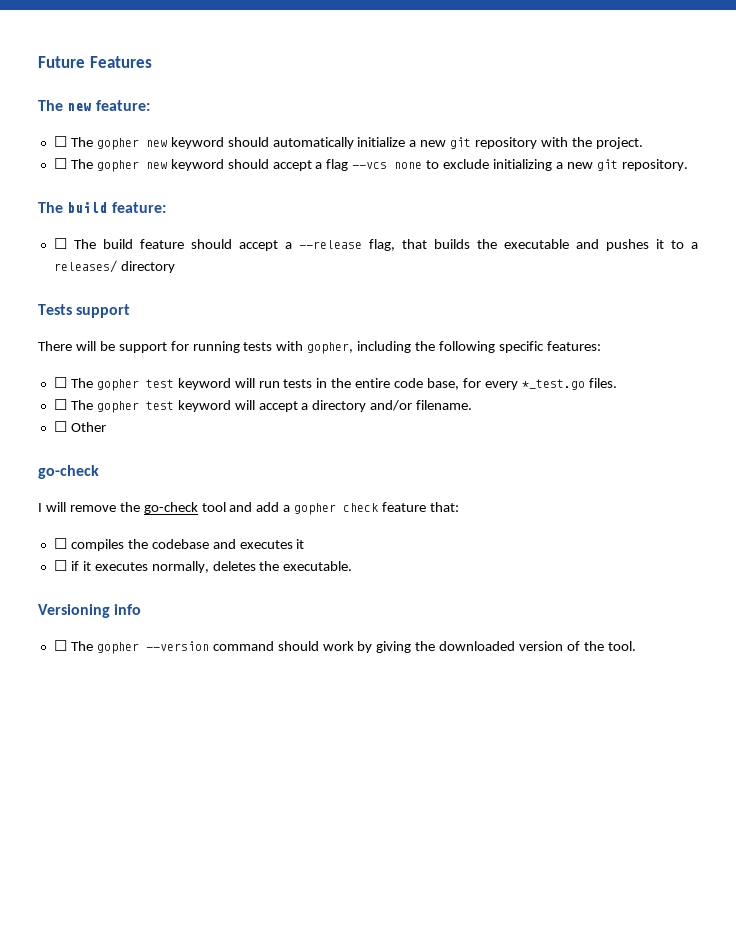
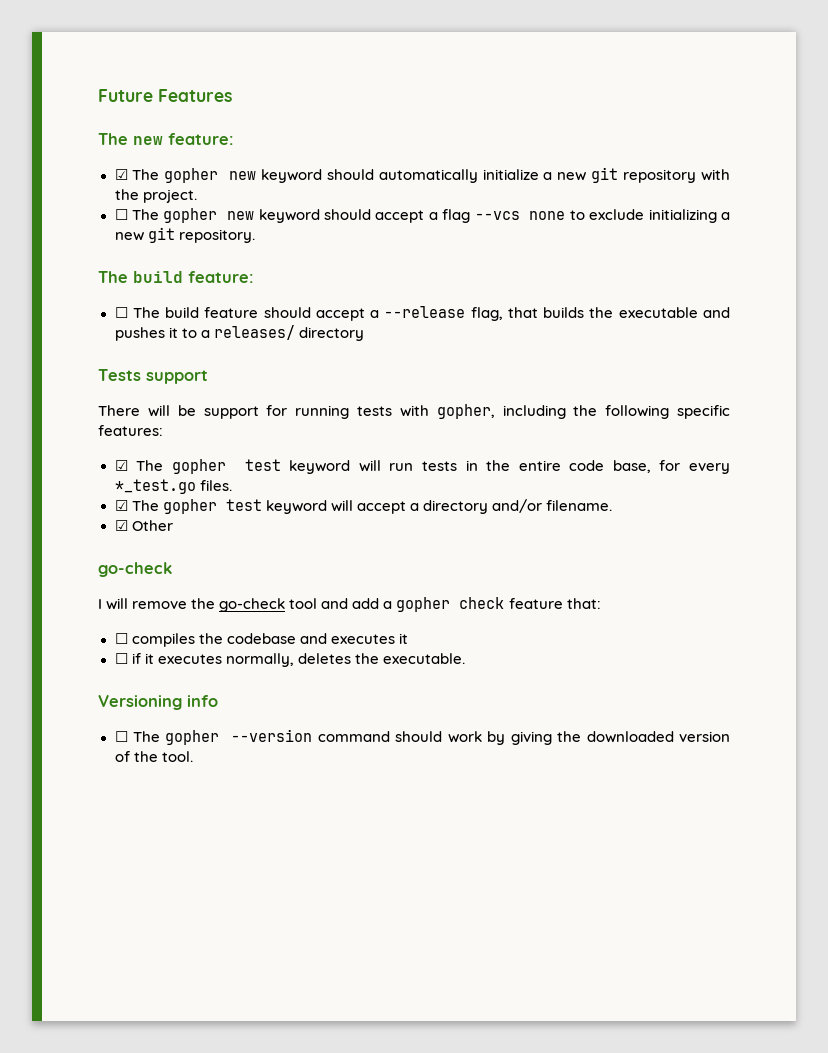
[53,136,67,147] ☐ -> [114,169,128,180] ☑
[53,377,67,388] ☐ -> [114,460,128,471] ☑
[53,399,67,410] ☐ -> [114,500,128,511] ☑
[53,421,67,432] ☐ -> [114,520,128,531] ☑

